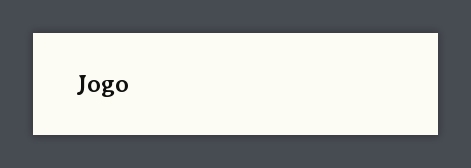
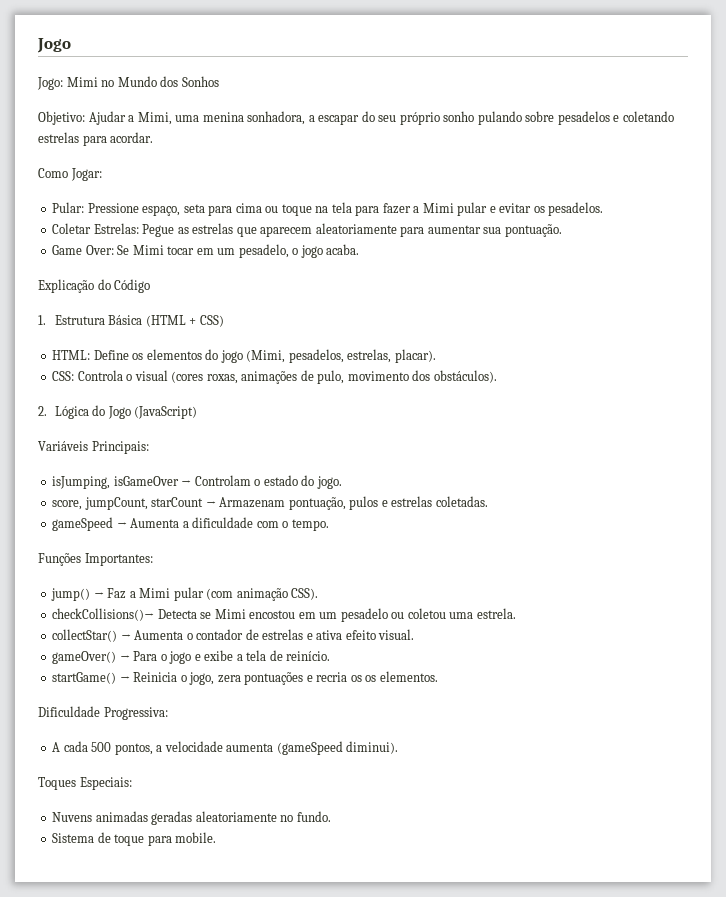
[76,75,129,97] Jogo -> [37,38,71,53] [37,76,219,90] [38,111,674,125] [38,132,154,146] [38,168,102,181] [52,202,604,216] [52,223,562,237] [52,244,360,258] [38,279,151,293] [38,315,224,327] [52,349,436,363] [52,370,497,384] [38,405,198,419] [38,441,149,454] [52,475,342,489] [52,496,488,510] [52,517,329,531] [38,553,153,566] [51,587,319,601] [52,608,516,622] [52,629,415,642] [52,650,331,664] [52,671,438,685] [38,706,168,720] [52,741,399,755] [38,777,132,790] [52,811,331,825] [52,832,217,846] Jogo // Jogo: Mimi no Mundo dos Sonhos // Objetivo: Ajudar a Mimi, uma menina sonhadora, a escapar do seu próprio sonho pulando sobre pesadelos e coletando estrelas para acordar. // Como Jogar: // Pular: Pressione espaço, seta para cima ou toque na tela para fazer a Mimi pular e evitar os pesadelos. // Coletar Estrelas: Pegue as estrelas que aparecem aleatoriamente para aumentar sua pontuação. // Game Over: Se Mimi tocar em um pesadelo, o jogo acaba. // Explicação do Código // 1. Estrutura Básica (HTML + CSS) // HTML: Define os elementos do jogo (Mimi, pesadelos, estrelas, placar). // CSS: Controla o visual (cores roxas, animações de pulo, movimento dos obstáculos). // 2. Lógica do Jogo (JavaScript) // Variáveis Principais: // isJumping, isGameOver → Controlam o estado do jogo. // score, jumpCount, starCount → Armazenam pontuação, pulos e estrelas coletadas. // gameSpeed → Aumenta a dificuldade com o tempo. // Funções Importantes: // jump() → Faz a Mimi pular (com animação CSS). // checkCollisions()→ Detecta se Mimi encostou em um pesadelo ou coletou uma estrela. // collectStar() → Aumenta o contador de estrelas e ativa efeito visual. // gameOver() → Para o jogo e exibe a tela de reinício. // startGame() → Reinicia o jogo, zera pontuações e recria os os elementos. // Dificuldade Progressiva: // A cada 500 pontos, a velocidade aumenta (gameSpeed diminui). // Toques Especiais: // Nuvens animadas geradas aleatoriamente no fundo. // Sistema de toque para mobile.

